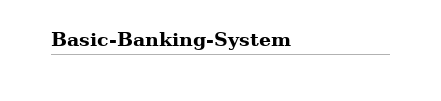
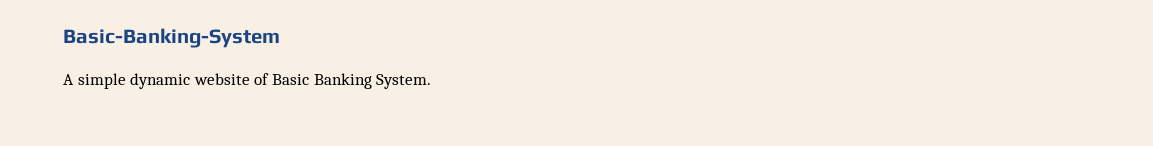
(291, 41) none -> [63,73,432,89] // A simple dynamic website of Basic Banking System.

